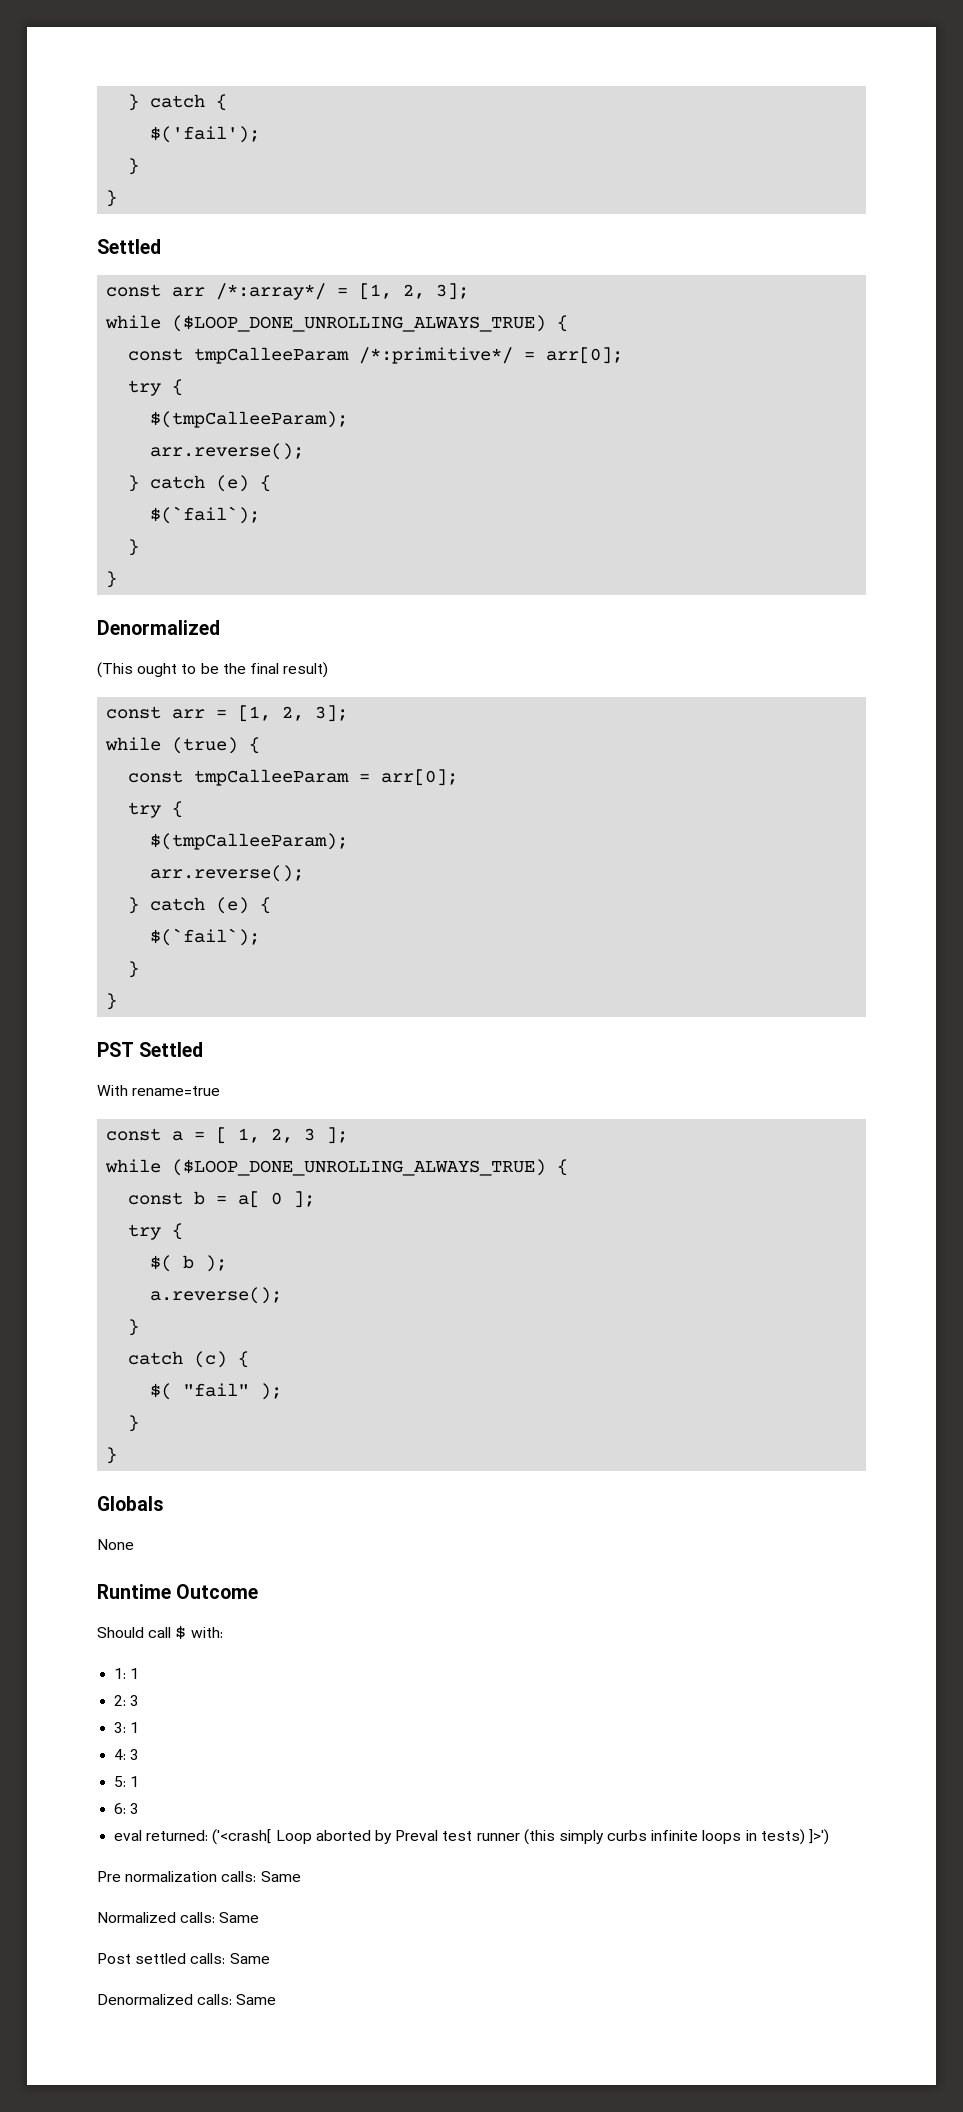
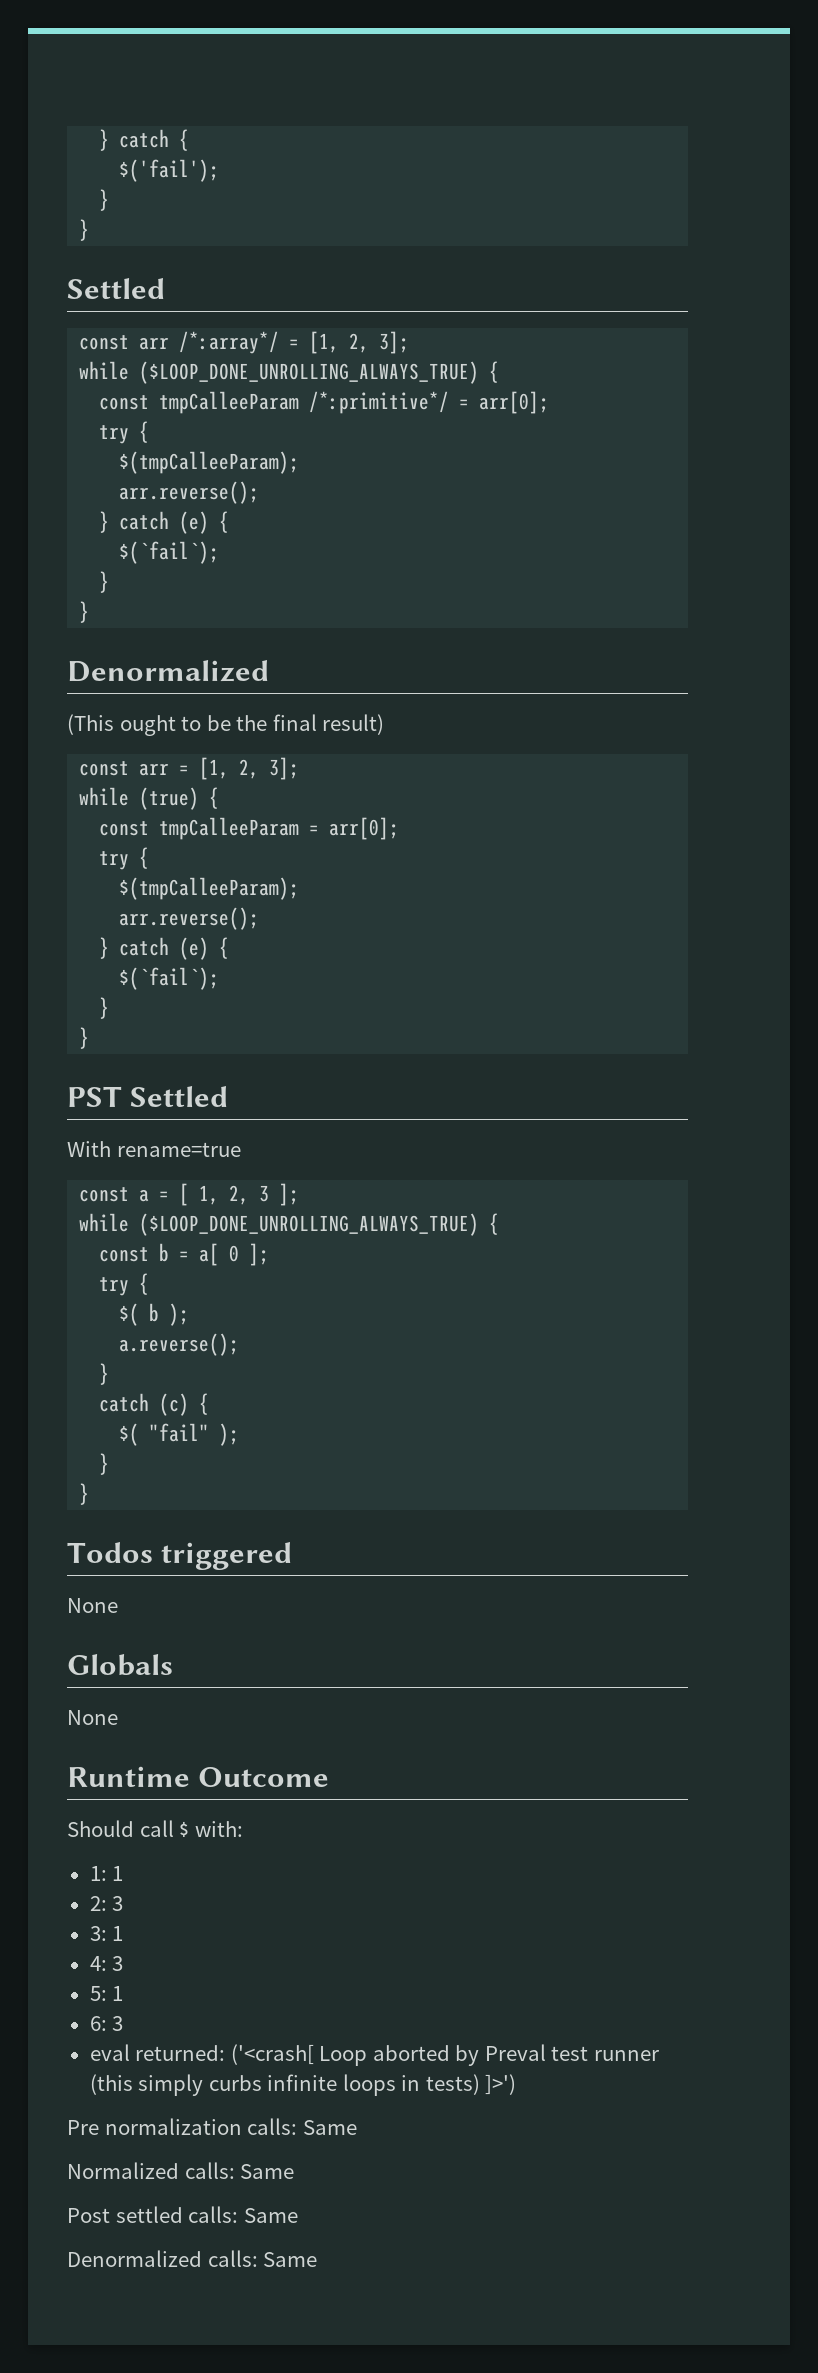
(118, 1455) none -> [67,1542,293,1570] [67,1598,118,1613] // Todos triggered // None

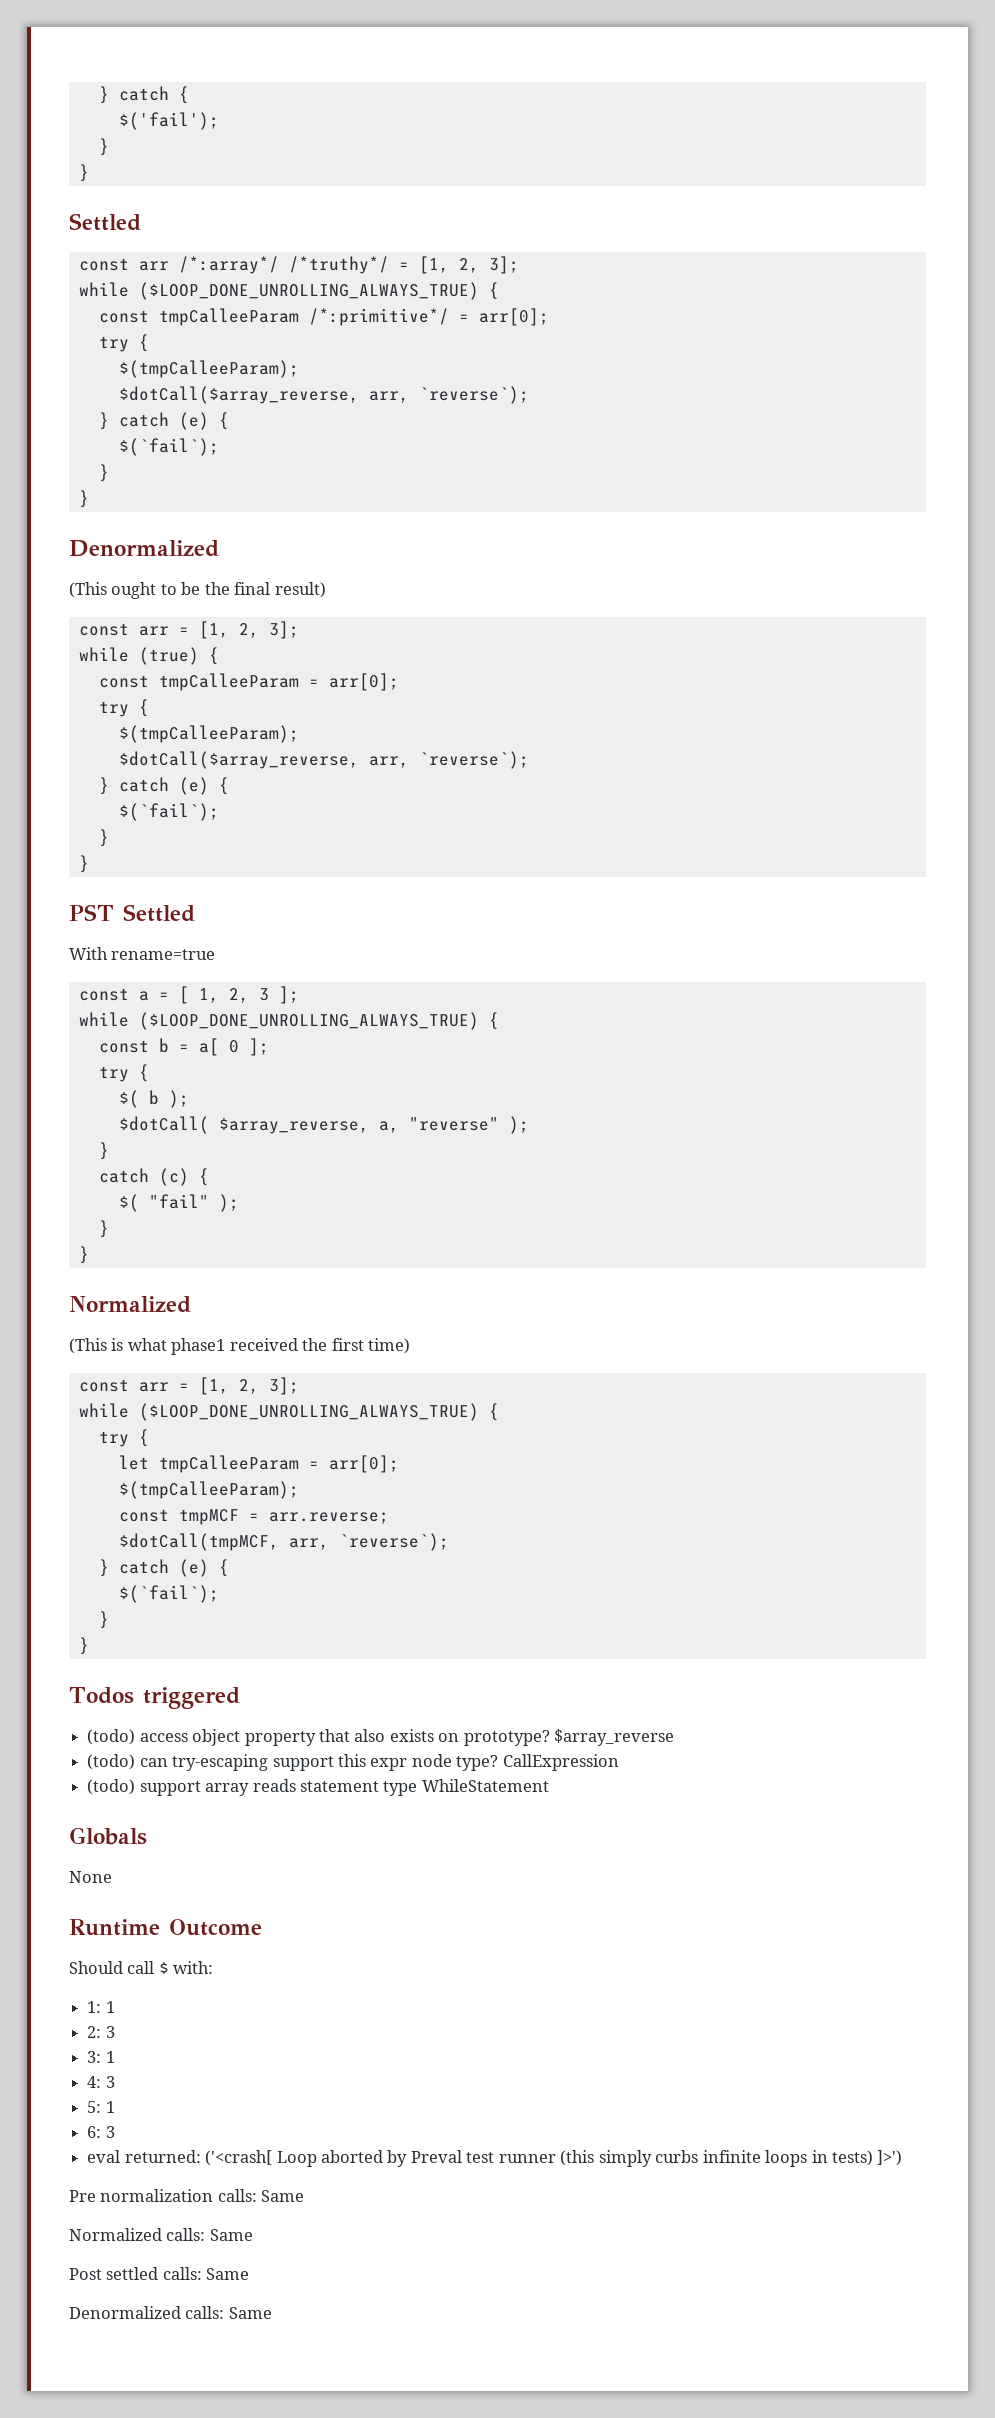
(280, 342) none -> [288,256,389,274] /*truthy*/
[119,481,260,504] arr.reverse(); -> [118,386,529,404] $dotCall($array_reverse, arr, `reverse`);
[119,907,260,930] arr.reverse(); -> [118,751,529,769] $dotCall($array_reverse, arr, `reverse`);
[119,1333,240,1356] a.reverse(); -> [118,1116,529,1134] $dotCall( $array_reverse, a, "reverse" );
[67,1542,293,1570] [67,1598,118,1613] Todos triggered // None -> [69,1296,191,1313] [69,1338,411,1355] [78,1377,299,1395] [78,1403,499,1421] [98,1429,149,1447] [118,1455,399,1473] [118,1481,299,1499] [118,1509,389,1525] [118,1533,449,1551] [98,1559,229,1577] [118,1585,219,1603] [98,1611,109,1629] [78,1637,89,1655] [69,1687,240,1709] [87,1729,675,1746] [87,1754,619,1771] [87,1779,549,1796] Normalized // (This is what phase1 received the first time) // const arr = [1, 2, 3]; // while ($LOOP_DONE_UNROLLING_ALWAYS_TRUE) { // try { // let tmpCalleeParam = arr[0]; // $(tmpCalleeParam); // const tmpMCF = arr.reverse; // $dotCall(tmpMCF, arr, `reverse`); // } catch (e) { // $(`fail`); // } // } // Todos triggered // (todo) access object property that also exists on prototype? $array_reverse // (todo) can try-escaping support this expr node type? CallExpression // (todo) support array reads statement type WhileStatement

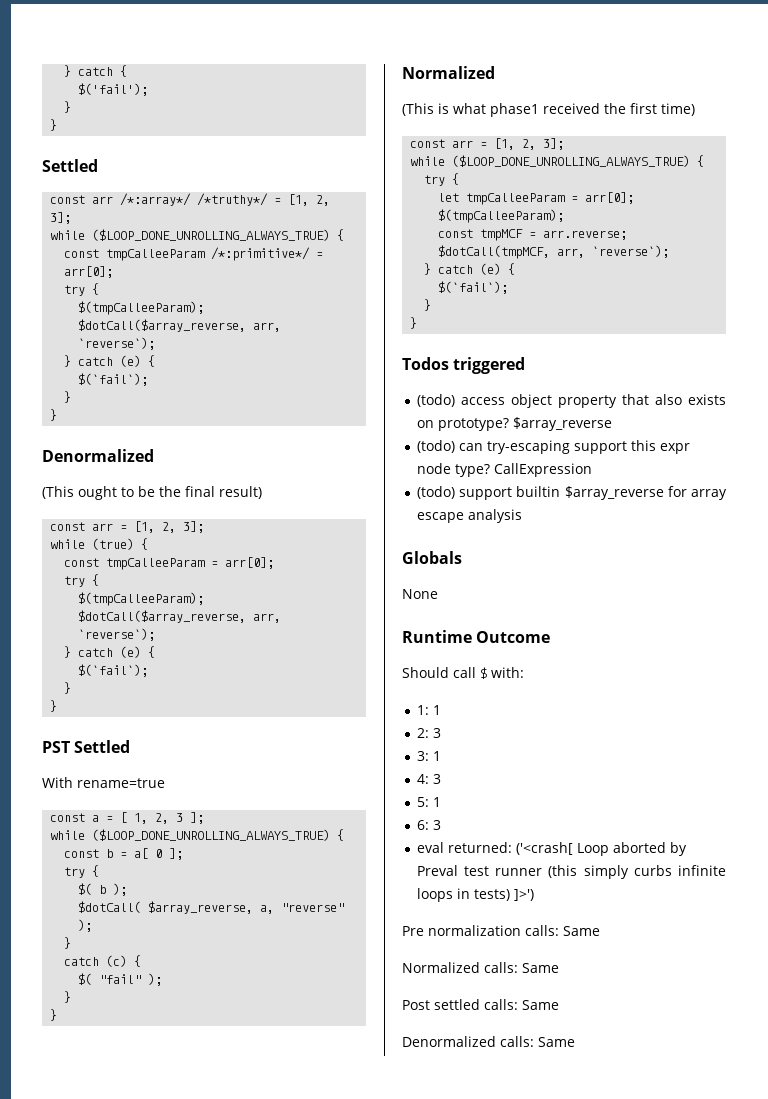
[205,1779,549,1796] array reads statement type WhileStatement -> [516,486,727,500] [416,509,522,523] builtin $array_reverse for array escape analysis

